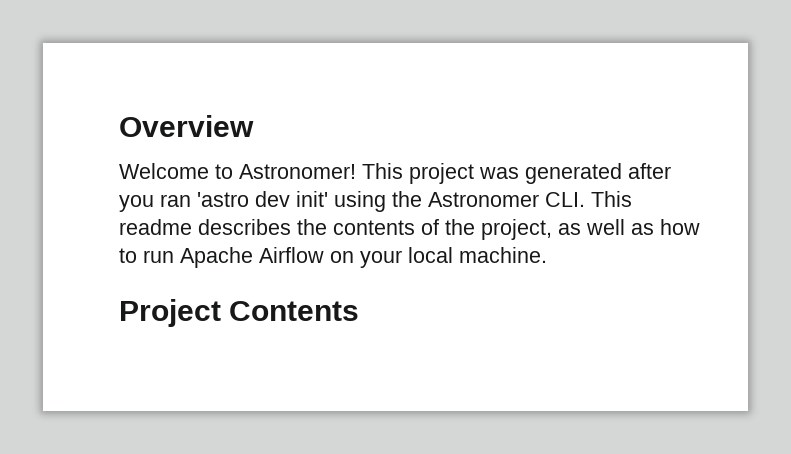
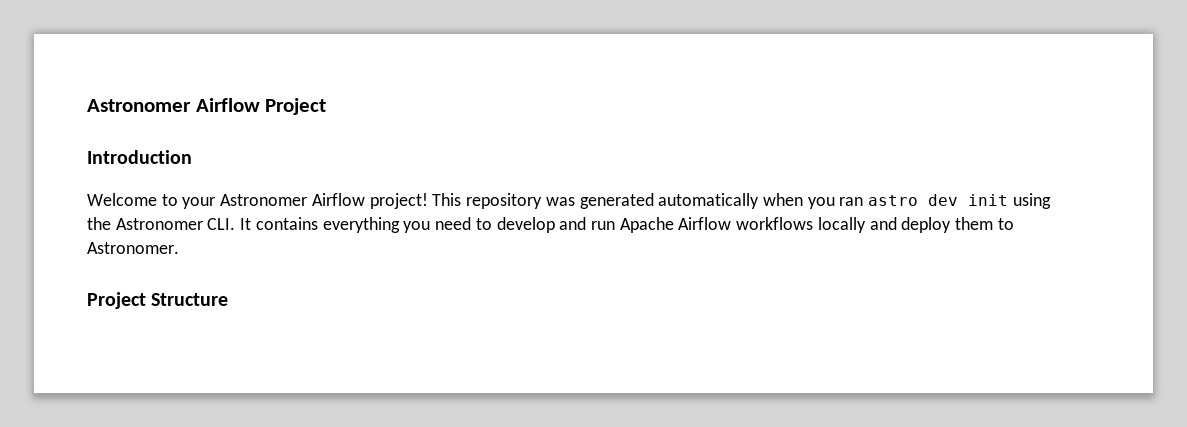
[119,115,254,137] [119,163,671,184] [119,191,632,212] [119,219,700,240] [119,247,547,268] [119,299,360,327] Overview // Welcome to Astronomer! This project was generated after you ran 'astro dev init' using the Astronomer CLI. This readme describes the contents of the project, as well as how to run Apache Airflow on your local machine. // Project Contents -> [87,98,327,115] [87,150,192,164] [87,193,1051,209] [87,217,1014,233] [87,242,179,254] [87,292,229,309] Astronomer Airflow Project // Introduction // Welcome to your Astronomer Airflow project! This repository was generated automatically when you ran astro dev init using the Astronomer CLI. It contains everything you need to develop and run Apache Airflow workflows locally and deploy them to Astronomer. // Project Structure

